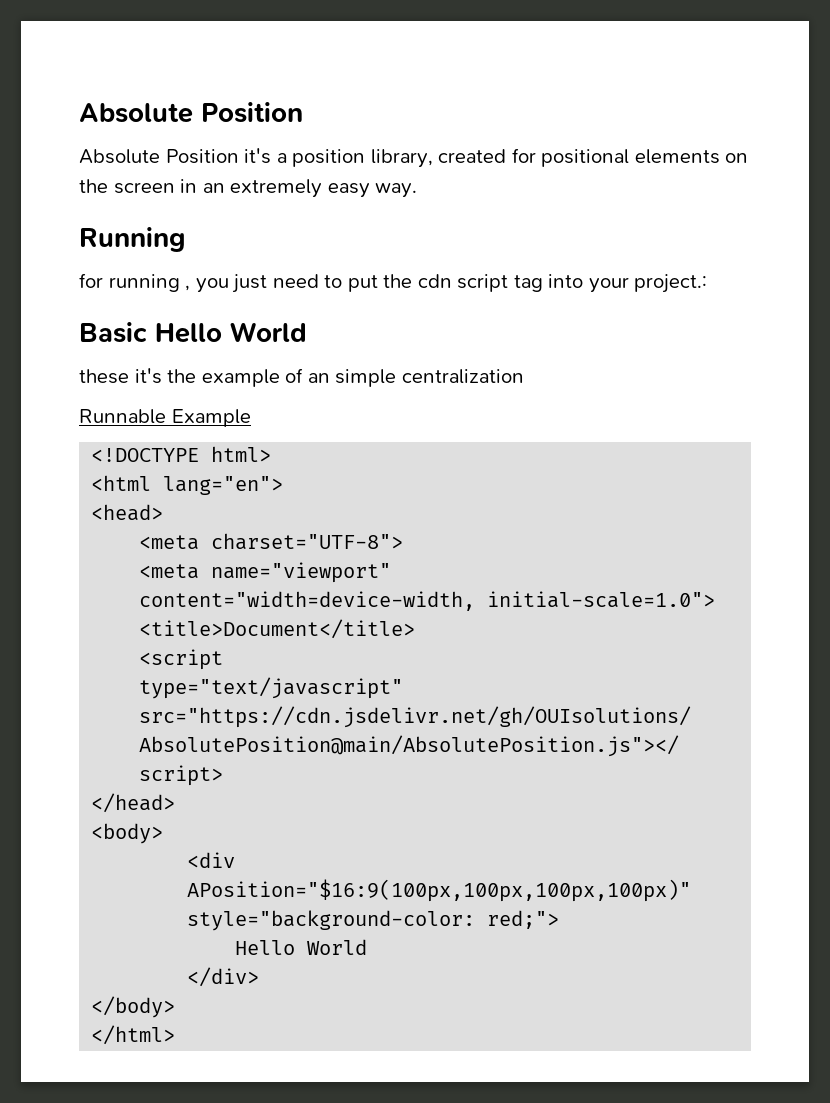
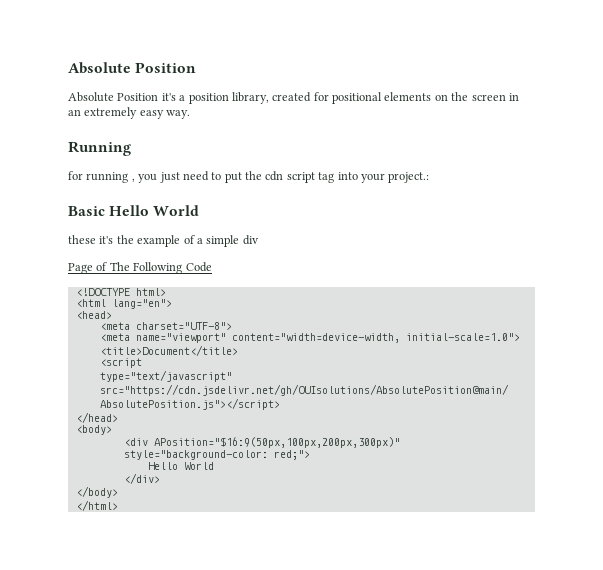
[307,369,524,387] [79,409,251,427] an simple centralization // Runnable Example -> [196,235,259,247] [68,262,212,274] a simple div // Page of The Following Code
[187,879,692,902] APosition="$16:9(100px,100px,100px,100px)" -> [153,437,400,448] APosition="$16:9(50px,100px,200px,300px)"

